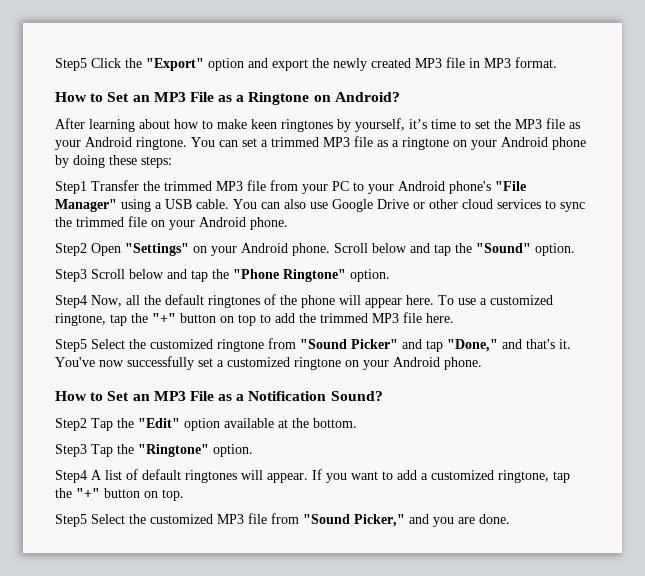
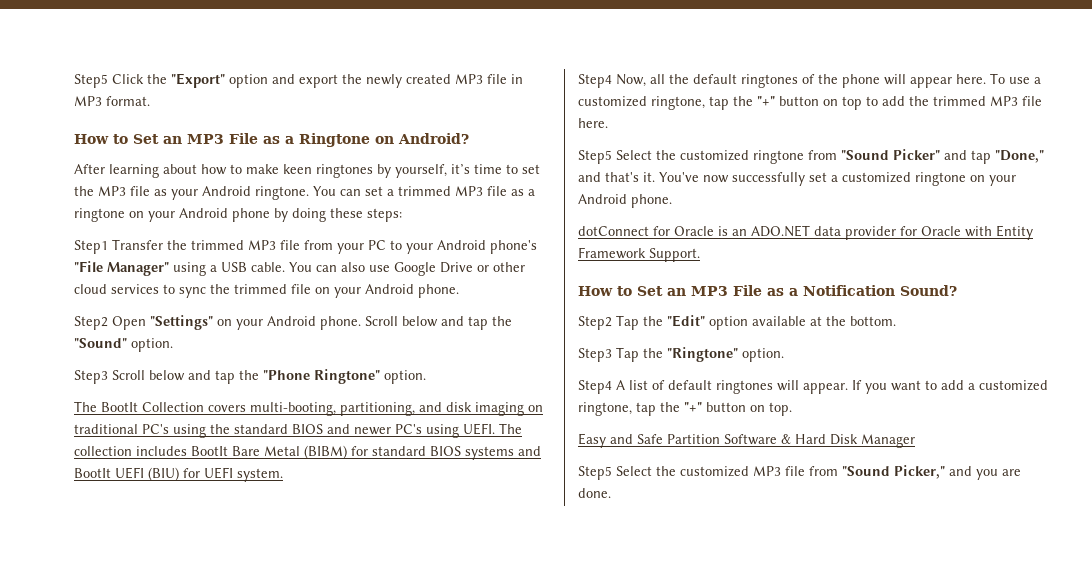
(390, 275) none -> [74,401,543,416] [74,423,522,438] [74,445,541,460] [74,467,283,482] // The BootIt Collection covers multi-booting, partitioning, and disk imaging on traditional PC's using the standard BIOS and newer PC's using UEFI. The collection includes BootIt Bare Metal (BIBM) for standard BIOS systems and BootIt UEFI (BIU) for UEFI system.
(482, 363) none -> [578,225,1033,240] [578,247,700,262] // dotConnect for Oracle is an ADO.NET data provider for Oracle with Entity Framework Support.
(184, 495) none -> [578,433,915,448] // Easy and Safe Partition Software & Hard Disk Manager

